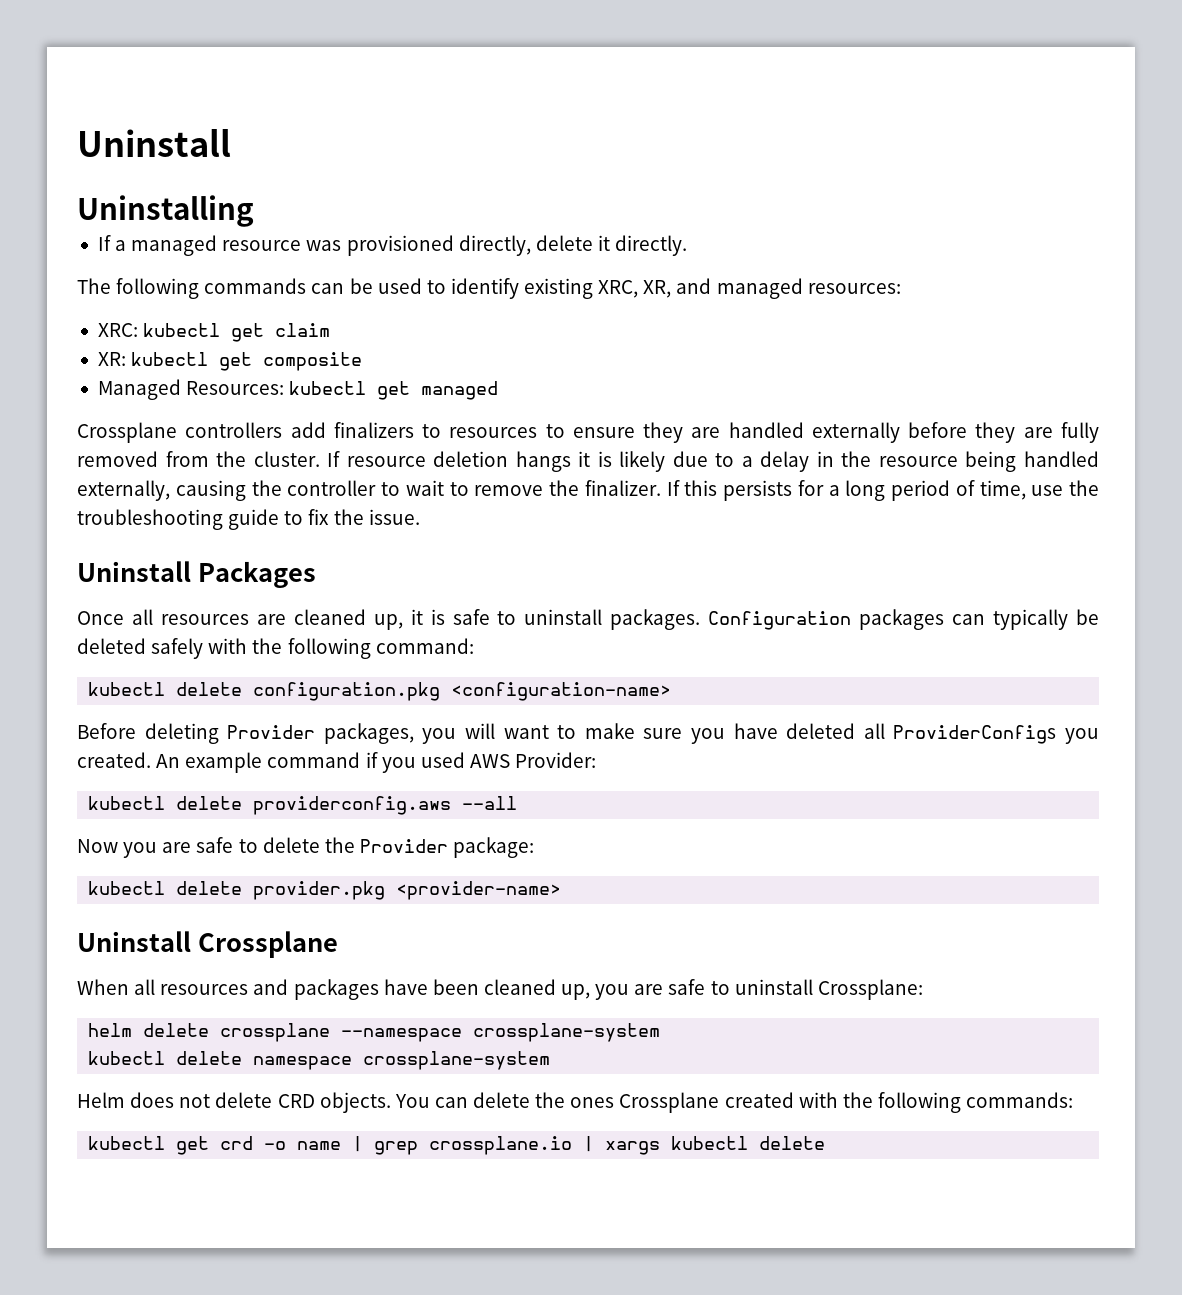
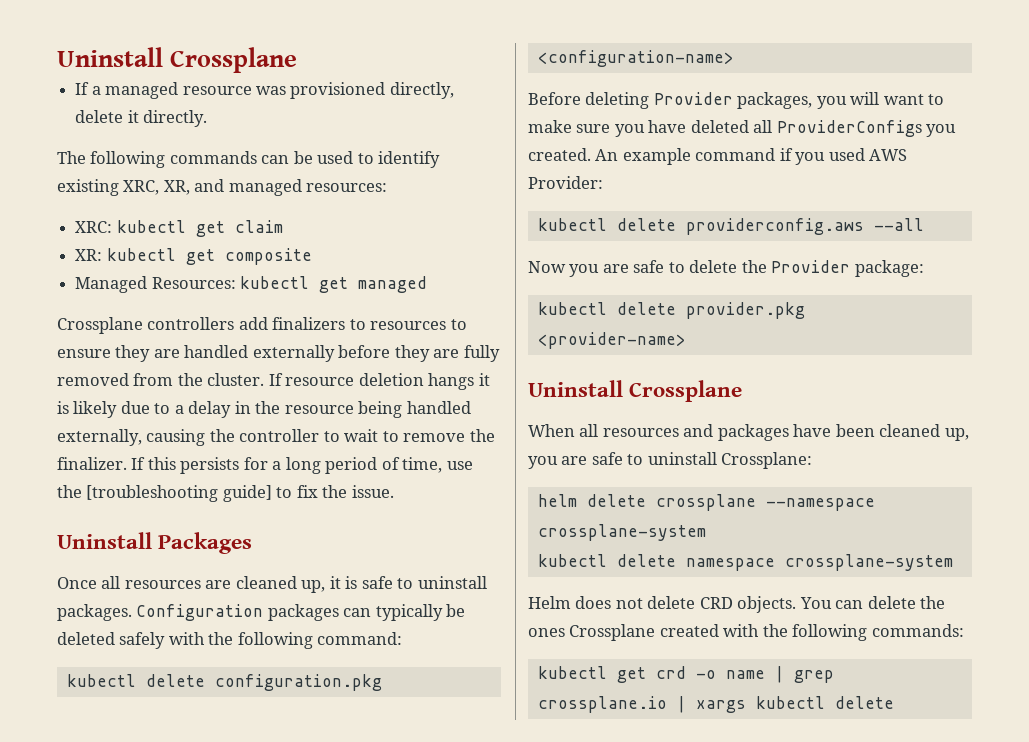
[77,129,231,157] [77,195,254,227] Uninstall // Uninstalling -> [57,47,298,73] Uninstall Crossplane
[77,509,280,530] troubleshooting guide -> [86,485,272,502] [troubleshooting guide]

